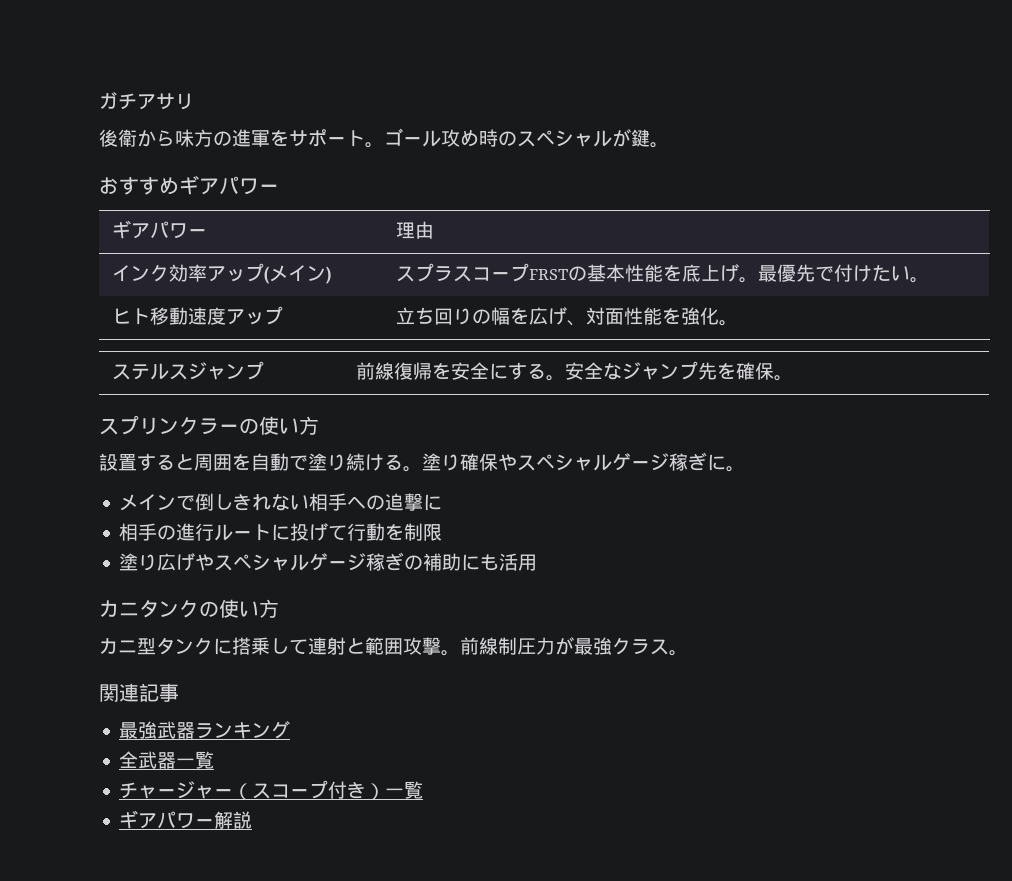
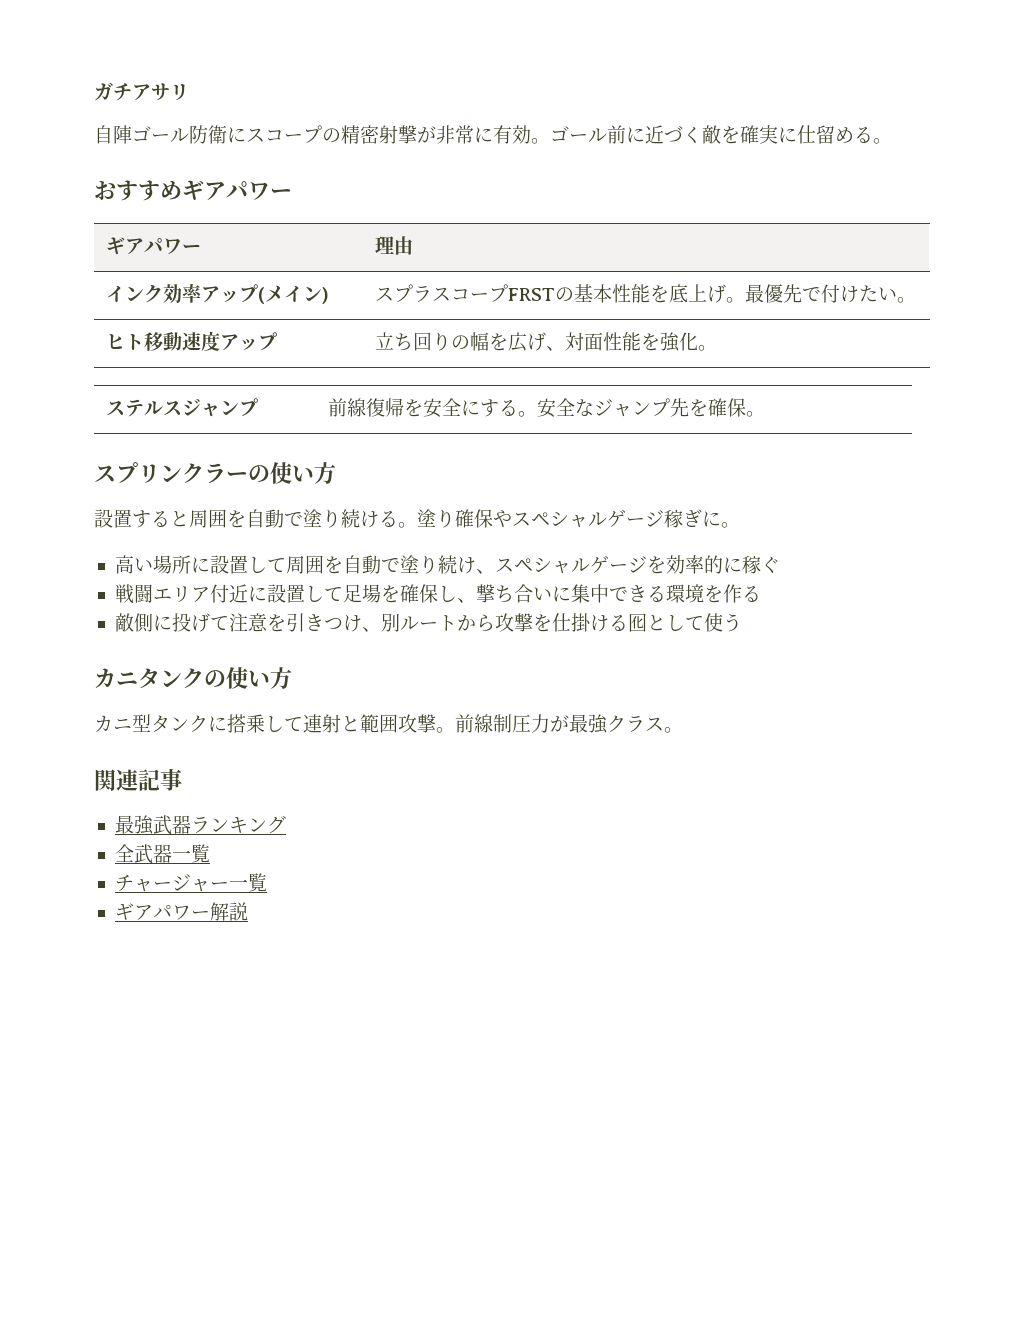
[99,128,650,148] 後衛から味方の進軍をサポート。ゴール攻め時のスペシャルが鍵 -> [94,125,873,144] 自陣ゴール防衛にスコープの精密射撃が非常に有効。ゴール前に近づく敵を確実に仕留める
[119,493,443,511] [119,523,443,541] [119,552,538,571] メインで倒しきれない相手への追撃に // 相手の進行ルートに投げて行動を制限 // 塗り広げやスペシャルゲージ稼ぎの補助にも活用 -> [114,555,780,574] [114,584,761,604] [114,613,742,632] 高い場所に設置して周囲を自動で塗り続け、スペシャルゲージを効率的に稼ぐ // 戦闘エリア付近に設置して足場を確保し、撃ち合いに集中できる環境を作る // 敵側に投げて注意を引きつけ、別ルートから攻撃を仕掛ける囮として使う
[233,780,386,800] （スコープ付き） -> (229, 885) none

